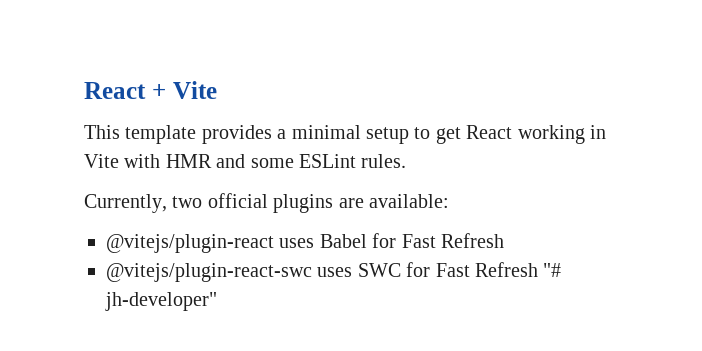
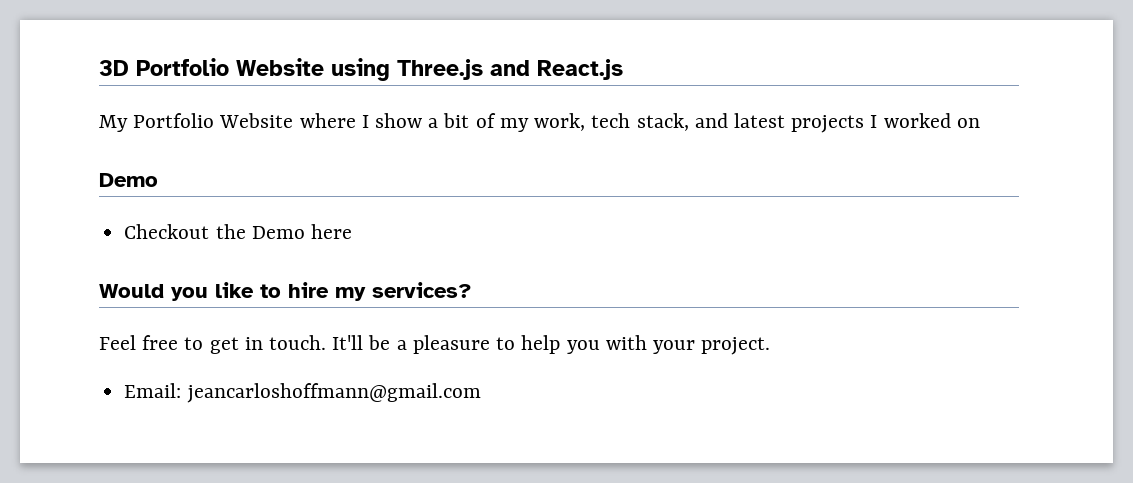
[84,81,217,99] [84,125,606,144] [84,154,407,168] [84,193,449,213] [106,233,504,253] [106,262,562,282] [105,292,217,311] React + Vite // This template provides a minimal setup to get React working in Vite with HMR and some ESLint rules. // Currently, two official plugins are available: // @vitejs/plugin-react uses Babel for Fast Refresh // @vitejs/plugin-react-swc uses SWC for Fast Refresh "# jh-developer" -> [99,58,623,81] [99,113,980,133] [99,173,158,187] [124,224,352,239] [99,282,472,301] [99,335,771,355] [124,383,481,403] 3D Portfolio Website using Three.js and React.js // My Portfolio Website where I show a bit of my work, tech stack, and latest projects I worked on // Demo // Checkout the Demo here // Would you like to hire my services? // Feel free to get in touch. It'll be a pleasure to help you with your project. // Email: jeancarloshoffmann@gmail.com

